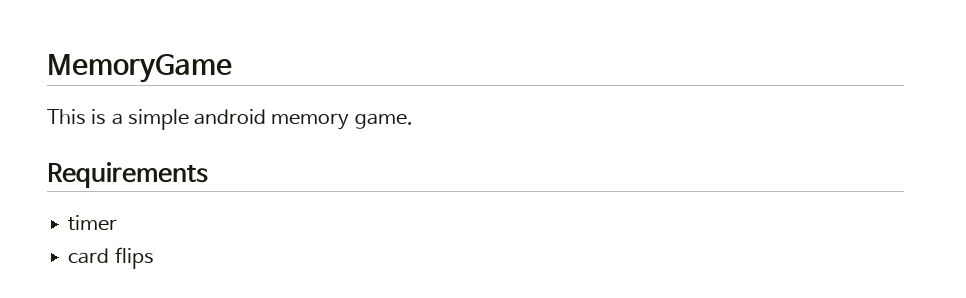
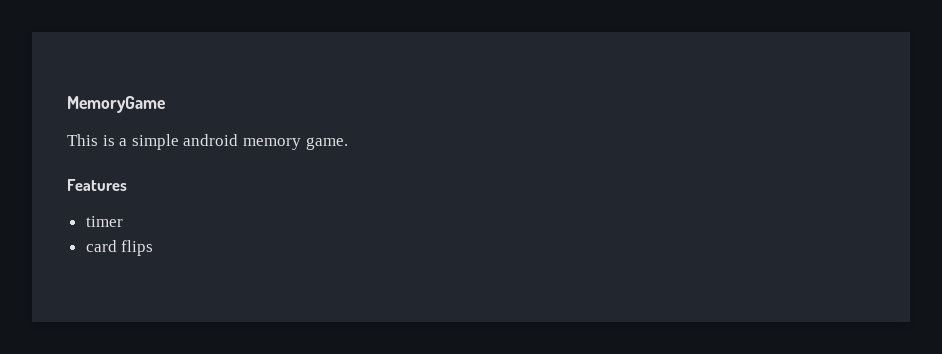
[47,162,208,188] Requirements -> [67,179,127,191] Features

